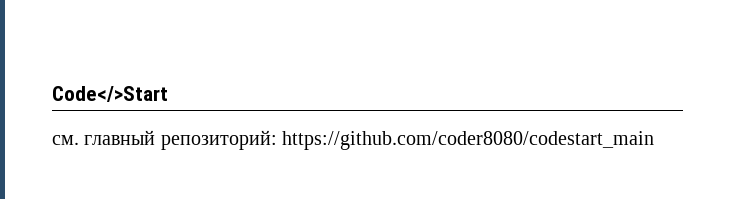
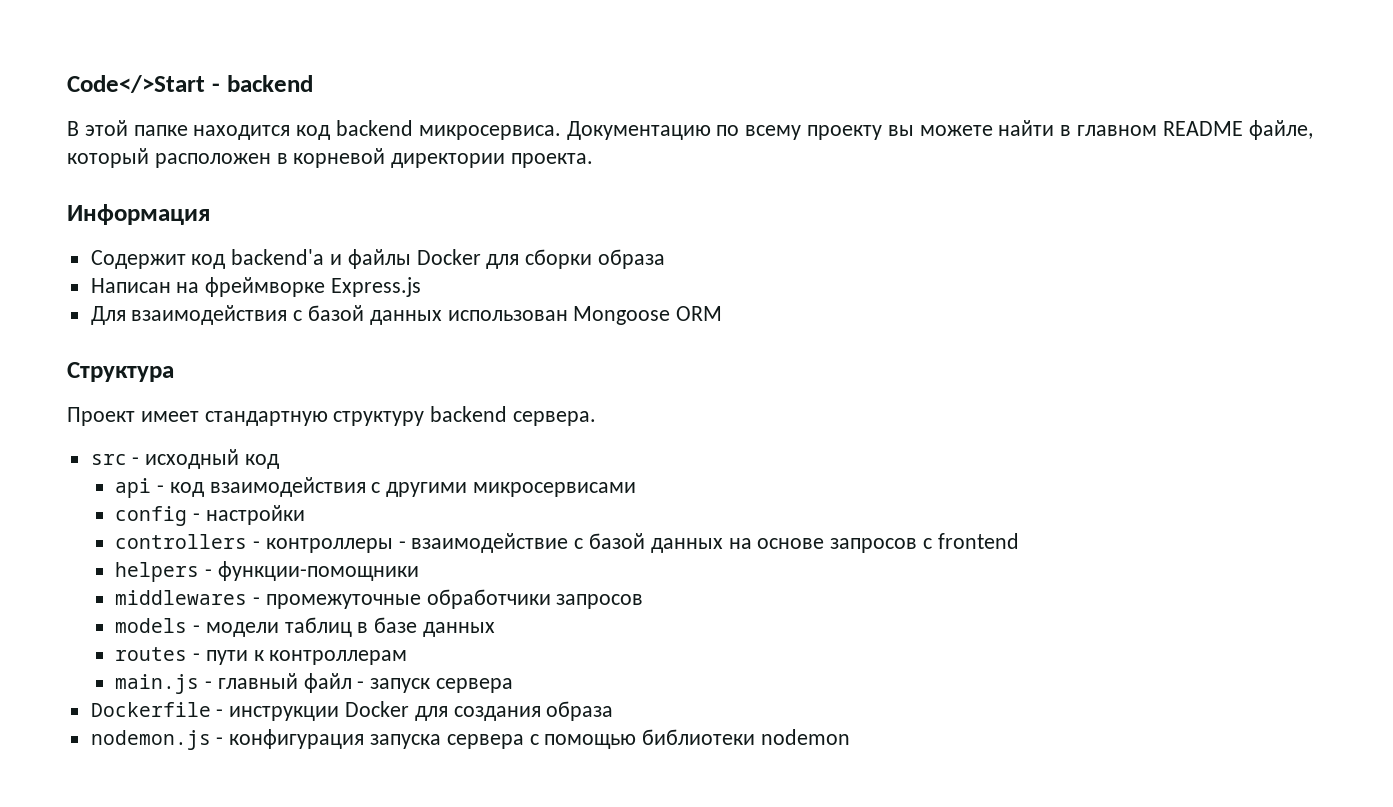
[52,130,655,150] // см. главный репозиторий: https://github.com/coder8080/codestart_main -> [211,75,313,92] [67,120,1313,140] [67,148,594,168] [67,204,210,225] [90,249,666,269] [90,277,422,297] [90,305,723,325] [67,362,174,382] [67,406,597,426] [90,449,280,469] [115,477,636,498] [115,505,305,526] [115,533,1019,553] [115,561,419,582] [115,589,644,609] [115,617,495,637] [115,647,408,665] [115,673,513,694] [90,701,614,721] [90,729,851,750] - backend // В этой папке находится код backend микросервиса. Документацию по всему проекту вы можете найти в главном README файле, который расположен в корневой директории проекта. // Информация // Содержит код backend'а и файлы Docker для сборки образа // Написан на фреймворке Express.js // Для взаимодействия с базой данных использован Mongoose ORM // Структура // Проект имеет стандартную структуру backend сервера. // src - исходный код // api - код взаимодействия с другими микросервисами // config - настройки // controllers - контроллеры - взаимодействие с базой данных на основе запросов с frontend // helpers - функции-помощники // middlewares - промежуточные обработчики запросов // models - модели таблиц в базе данных // routes - пути к контроллерам // main.js - главный файл - запуск сервера // Dockerfile - инструкции Docker для создания образа // nodemon.js - конфигурация запуска сервера с помощью библиотеки nodemon

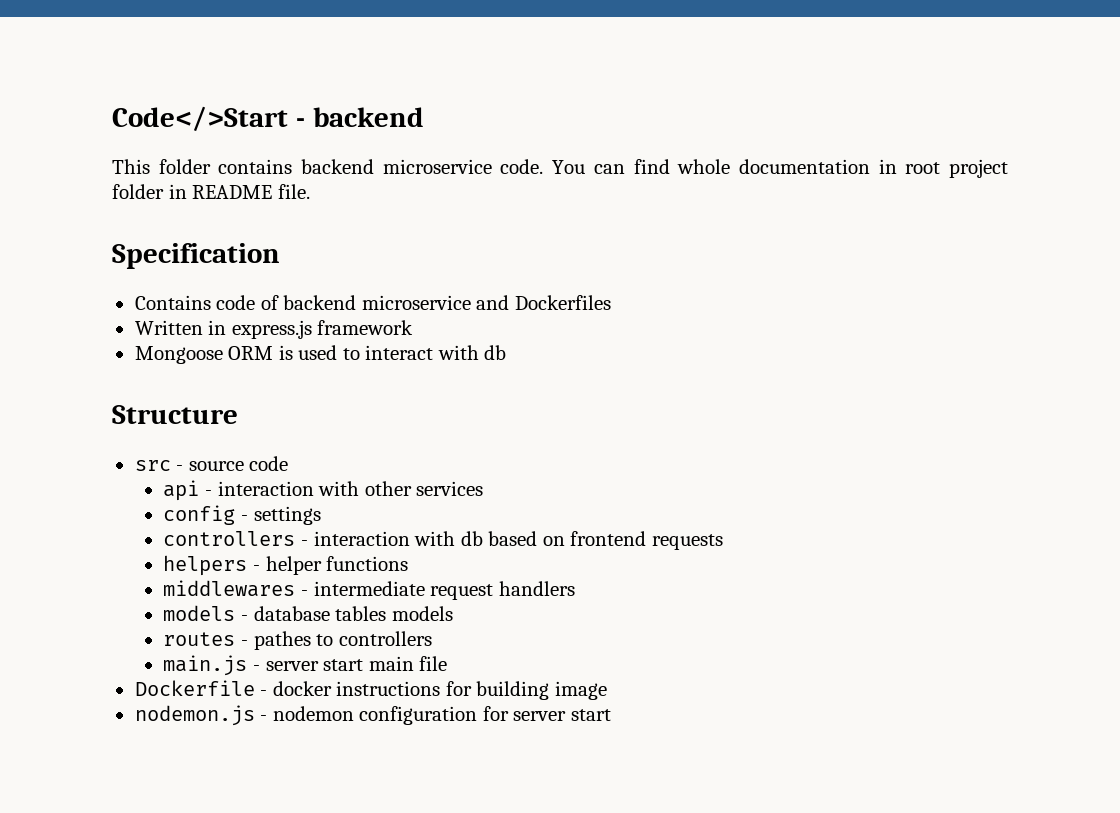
[67,120,1313,140] [67,148,594,168] [67,204,210,225] [90,249,666,269] [90,277,422,297] [90,305,723,325] [67,362,174,382] [67,406,597,426] В этой папке находится код backend микросервиса. Документацию по всему проекту вы можете найти в главном README файле, который расположен в корневой директории проекта. // Информация // Содержит код backend'а и файлы Docker для сборки образа // Написан на фреймворке Express.js // Для взаимодействия с базой данных использован Mongoose ORM // Структура // Проект имеет стандартную структуру backend сервера. -> [112,159,1009,178] [112,184,310,199] [112,243,280,269] [134,295,611,310] [134,320,414,339] [134,345,507,364] [112,405,238,424] This folder contains backend microservice code. You can find whole documentation in root project folder in README file. // Specification // Contains code of backend microservice and Dockerfiles // Written in express.js framework // Mongoose ORM is used to interact with db // Structure
[145,449,280,469] исходный код -> [188,456,289,471] source code
[169,477,636,497] код взаимодействия с другими микросервисами -> [217,481,484,496] interaction with other services
[205,505,305,525] настройки -> [253,506,321,525] settings
[265,533,932,553] контроллеры - взаимодействие с базой данных на основе запросов с -> [313,531,565,546] interaction with db based on
(1019, 541) none -> [651,534,723,550] requests
[217,561,419,581] функции-помощники -> [265,556,409,575] helper functions
[265,589,644,609] промежуточные обработчики запросов -> [313,581,575,600] intermediate request handlers
[205,617,495,637] модели таблиц в базе данных -> [253,606,453,621] database tables models
[205,650,408,665] пути к контроллерам -> [253,631,432,650] pathes to controllers
[217,673,513,693] [90,701,614,721] [90,729,851,750] главный файл - запуск сервера // Dockerfile - инструкции Docker для создания образа // nodemon.js - конфигурация запуска сервера с помощью библиотеки nodemon -> [265,656,448,671] [134,680,607,700] [134,705,611,726] server start main file // Dockerfile - docker instructions for building image // nodemon.js - nodemon configuration for server start

